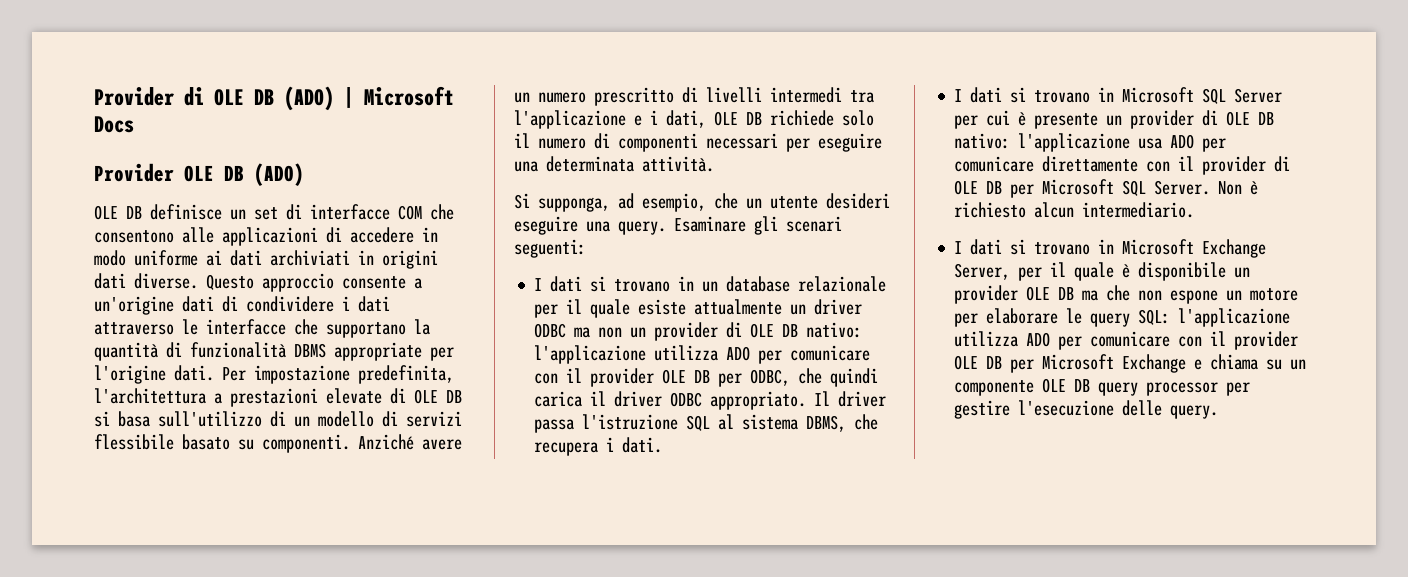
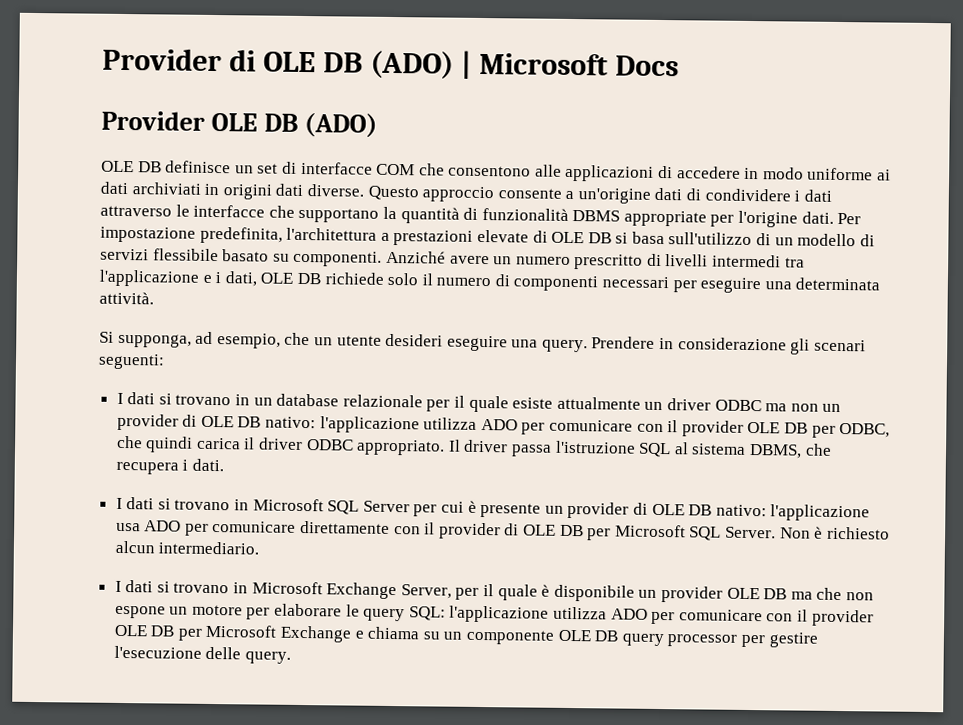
[674,216,746,232] Esaminare -> [591,336,787,351] Prendere in considerazione

